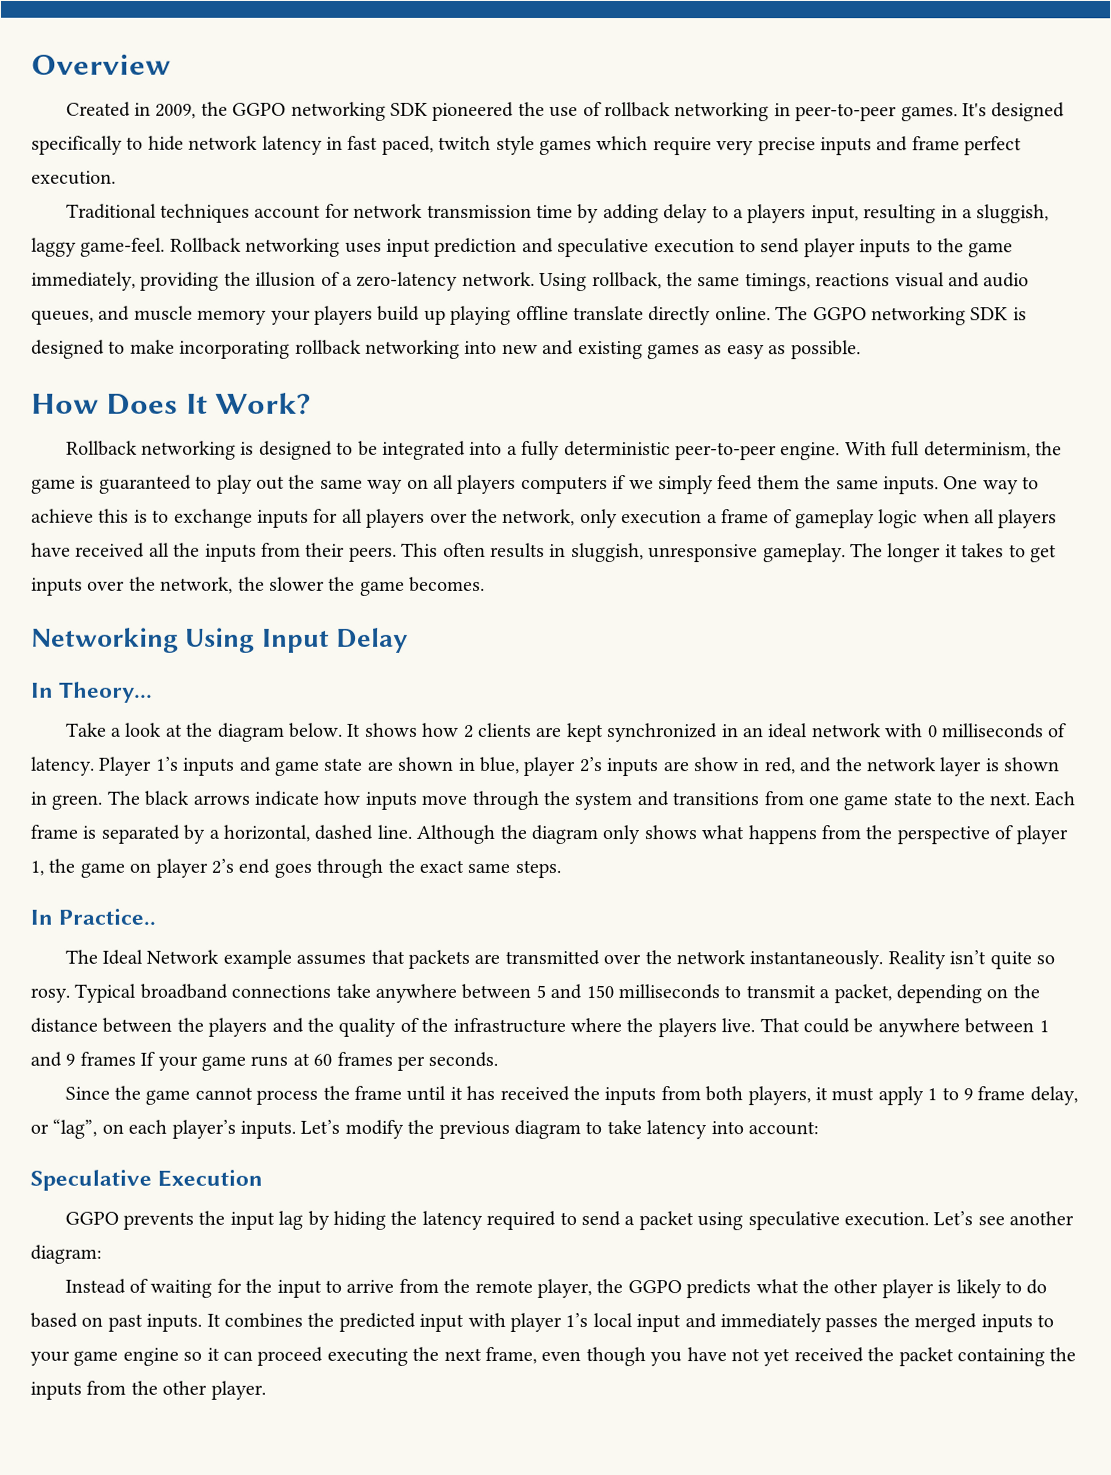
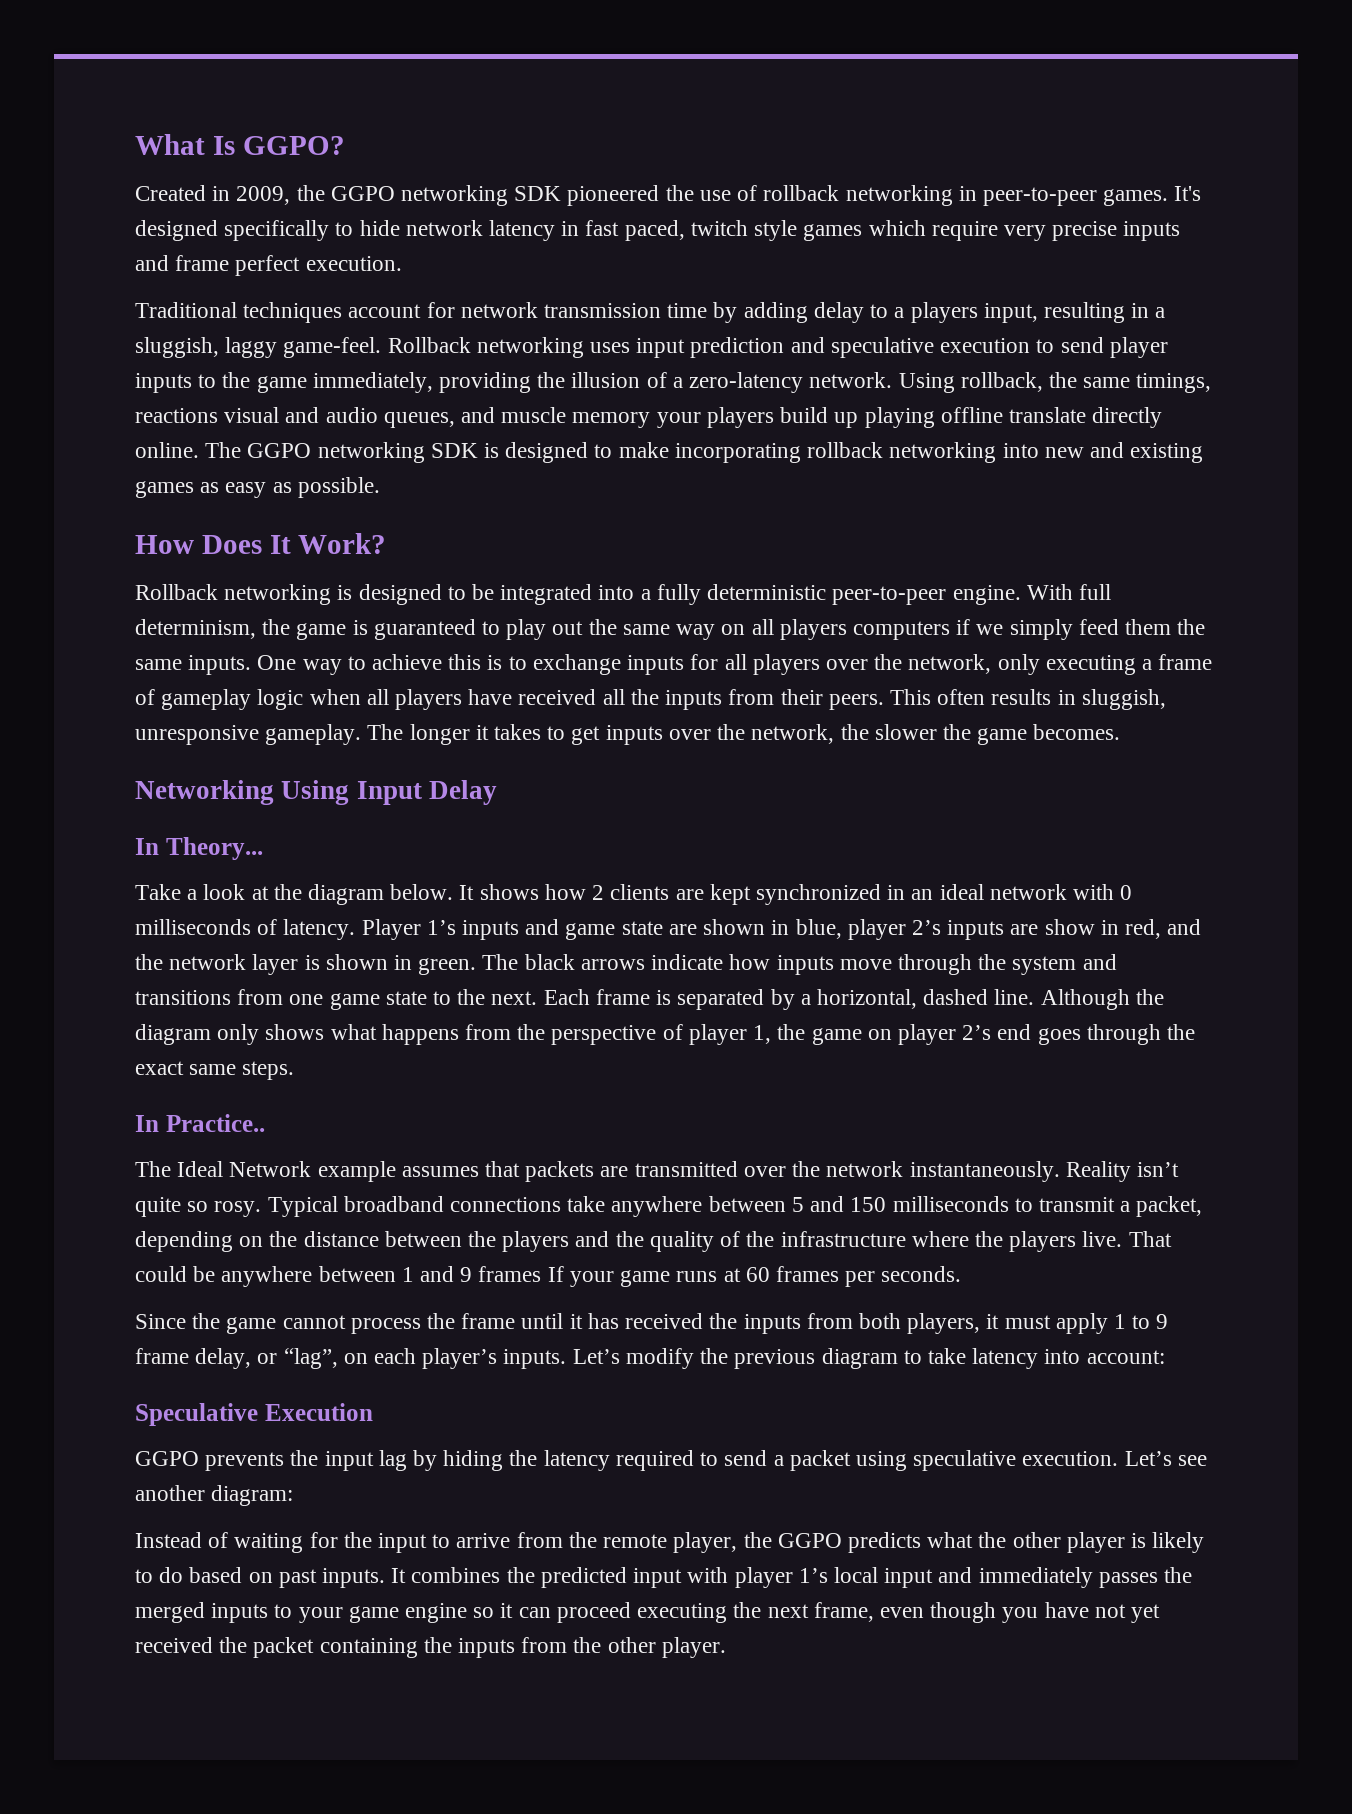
[31,53,171,75] Overview -> [135,134,345,155] What Is GGPO?
[621,510,703,525] execution -> [1045,655,1136,675] executing

